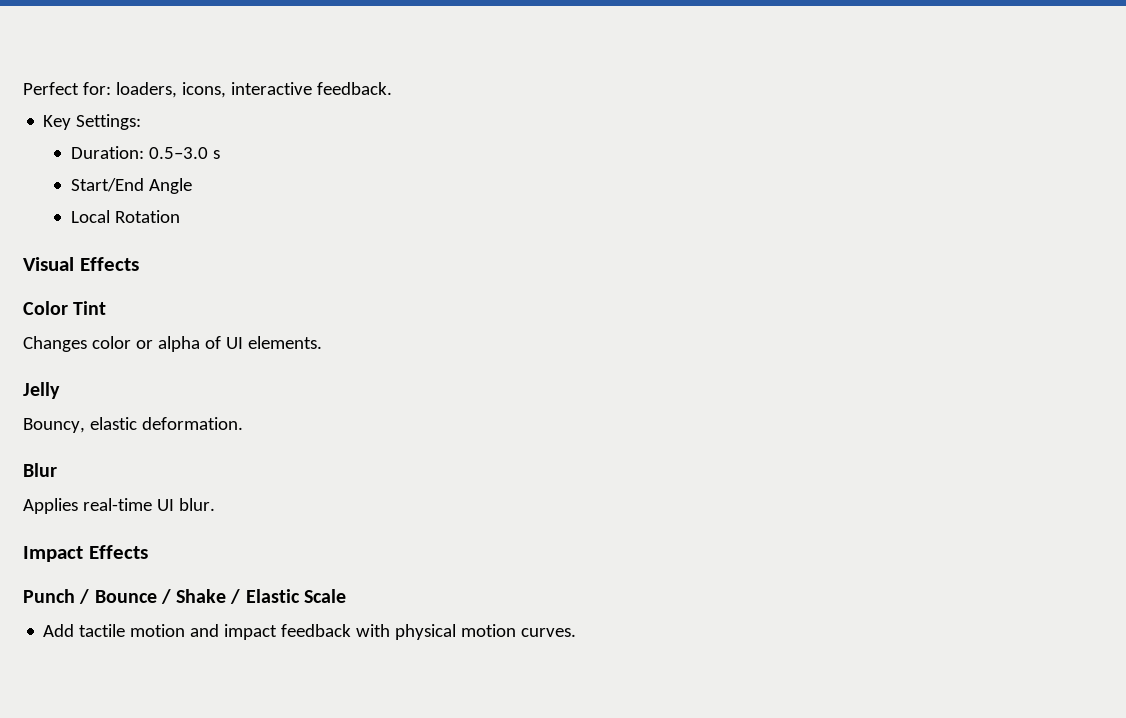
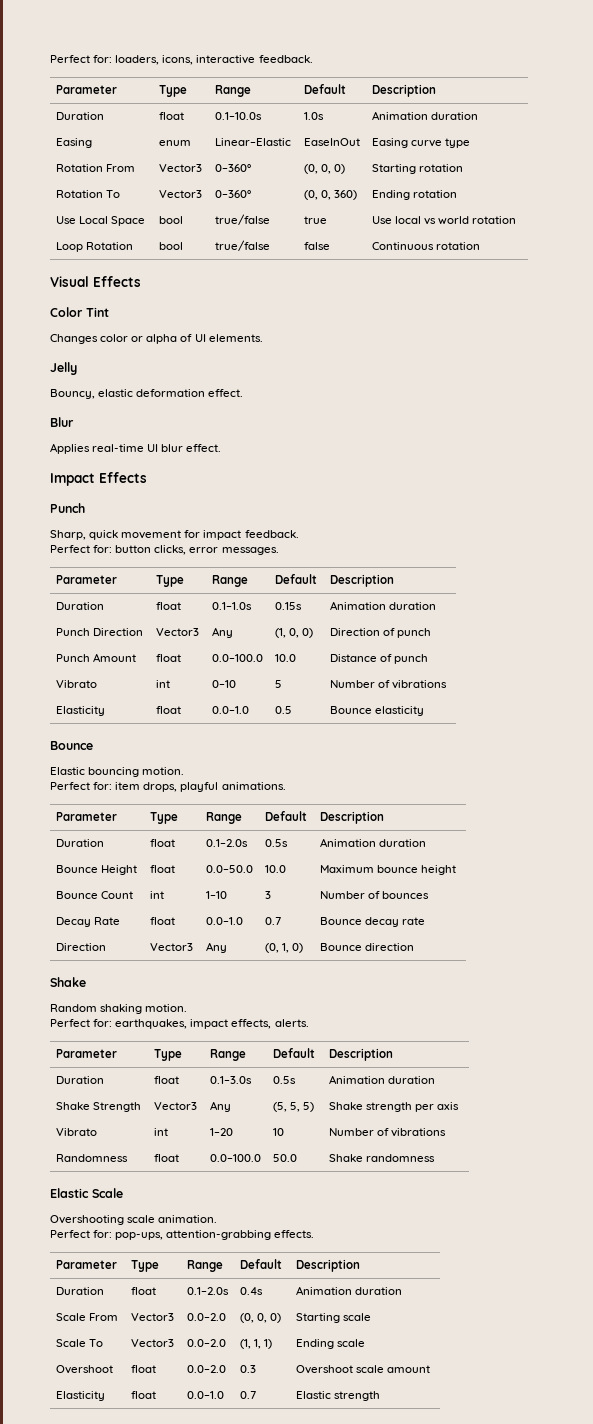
[43,114,142,130] [70,146,220,159] [70,178,192,194] [70,210,180,223] // Key Settings: // Duration: 0.5–3.0 s // Start/End Angle // Local Rotation -> [55,85,117,94] [158,85,187,97] [214,85,251,97] [303,84,346,94] [371,84,436,97] [55,112,104,120] [158,112,184,120] [214,112,262,120] [303,112,324,120] [371,111,478,120] [55,138,92,148] [158,140,191,146] [214,138,291,146] [303,138,360,146] [371,138,471,148] [55,164,135,172] [158,164,202,172] [214,164,251,172] [303,164,346,174] [371,164,463,174] [55,190,120,198] [158,190,202,198] [214,190,251,198] [303,190,358,200] [371,190,457,200] [55,216,146,226] [158,216,183,224] [214,214,270,225] [303,216,327,224] [371,216,517,225] [55,242,133,252] [158,242,183,250] [214,240,270,251] [303,242,330,250] [371,242,480,250] // Parameter | Type | Range | Default | Description // Duration | float | 0.1–10.0s | 1.0s | Animation duration // Easing | enum | Linear–Elastic | EaseInOut | Easing curve type // Rotation From | Vector3 | 0–360° | (0, 0, 0) | Starting rotation // Rotation To | Vector3 | 0–360° | (0, 0, 360) | Ending rotation // Use Local Space | bool | true/false | true | Use local vs world rotation // Loop Rotation | bool | true/false | false | Continuous rotation
[141,417,243,430] deformation. -> [136,389,244,397] deformation effect.
[178,498,215,511] blur. -> [161,444,222,452] blur effect.
[79,589,346,604] [43,624,577,640] / Bounce / Shake / Elastic Scale // Add tactile motion and impact feedback with physical motion curves. -> [50,530,299,540] [50,545,279,555] [55,575,117,584] [155,575,184,587] [211,575,248,587] [274,574,317,584] [329,574,394,587] [55,602,104,610] [155,602,181,610] [211,602,252,610] [274,602,302,610] [329,601,436,610] [55,628,143,636] [155,628,199,636] [211,627,233,638] [274,628,314,638] [329,628,432,638] [55,653,136,662] [155,654,181,662] [211,654,263,662] [274,654,296,662] [329,654,429,664] [55,680,97,688] [155,680,170,688] [211,680,236,688] [274,680,282,688] [329,680,448,689] [55,706,105,716] [155,706,181,714] [211,706,249,714] [274,706,292,714] [329,706,424,716] [50,741,93,750] [50,767,185,777] [50,782,286,792] [55,812,117,821] [149,812,178,824] [205,812,242,824] [264,811,307,821] [319,811,384,824] [55,839,104,847] [149,839,175,847] [205,839,248,847] [264,839,288,847] [319,838,426,847] [55,865,137,875] [149,865,175,873] [205,865,253,873] [264,865,286,873] [319,865,457,875] [55,891,133,899] [149,891,164,899] [205,891,227,899] [264,891,271,899] [319,891,430,899] [55,917,120,927] [149,917,175,925] [205,917,243,925] [264,917,281,925] [319,917,426,927] [55,943,106,951] [149,943,193,951] [205,942,227,953] [264,943,304,953] [319,943,414,951] [50,977,86,987] [50,1004,188,1014] [50,1019,309,1029] [55,1049,117,1058] [153,1049,182,1061] [209,1049,246,1061] [272,1048,315,1058] [328,1048,393,1061] [55,1076,104,1084] [153,1076,179,1084] [209,1076,252,1084] [272,1076,296,1084] [328,1075,435,1084] [55,1102,141,1112] [153,1102,197,1110] [209,1101,231,1112] [272,1102,315,1112] [328,1102,460,1112] [55,1128,97,1136] [153,1128,168,1136] [209,1128,233,1136] [272,1128,284,1136] [328,1128,447,1137] [55,1154,128,1162] [153,1154,179,1162] [209,1154,261,1162] [272,1154,297,1162] [328,1154,435,1162] [50,1188,123,1198] [50,1215,218,1225] [50,1230,315,1240] [55,1260,117,1269] [130,1260,159,1272] [186,1260,223,1272] [239,1259,282,1269] [295,1259,360,1272] [55,1287,104,1295] [130,1287,156,1295] [186,1287,229,1295] [239,1287,263,1295] [295,1286,402,1295] [55,1313,118,1321] [130,1313,174,1321] [186,1313,226,1321] [239,1313,282,1323] [295,1313,371,1323] [55,1339,103,1347] [130,1339,174,1347] [186,1339,226,1347] [239,1339,273,1349] [295,1339,365,1349] [55,1365,113,1374] [130,1365,156,1373] [186,1365,226,1373] [239,1365,256,1373] [295,1365,431,1374] [55,1391,105,1401] [130,1391,156,1399] [186,1391,224,1399] [239,1391,256,1399] [295,1391,380,1401] // Sharp, quick movement for impact feedback. // Perfect for: button clicks, error messages. // Parameter | Type | Range | Default | Description // Duration | float | 0.1–1.0s | 0.15s | Animation duration // Punch Direction | Vector3 | Any | (1, 0, 0) | Direction of punch // Punch Amount | float | 0.0–100.0 | 10.0 | Distance of punch // Vibrato | int | 0–10 | 5 | Number of vibrations // Elasticity | float | 0.0–1.0 | 0.5 | Bounce elasticity // Bounce // Elastic bouncing motion. // Perfect for: item drops, playful animations. // Parameter | Type | Range | Default | Description // Duration | float | 0.1–2.0s | 0.5s | Animation duration // Bounce Height | float | 0.0–50.0 | 10.0 | Maximum bounce height // Bounce Count | int | 1–10 | 3 | Number of bounces // Decay Rate | float | 0.0–1.0 | 0.7 | Bounce decay rate // Direction | Vector3 | Any | (0, 1, 0) | Bounce direction // Shake // Random shaking motion. // Perfect for: earthquakes, impact effects, alerts. // Parameter | Type | Range | Default | Description // Duration | float | 0.1–3.0s | 0.5s | Animation duration // Shake Strength | Vector3 | Any | (5, 5, 5) | Shake strength per axis // Vibrato | int | 1–20 | 10 | Number of vibrations // Randomness | float | 0.0–100.0 | 50.0 | Shake randomness // Elastic Scale // Overshooting scale animation. // Perfect for: pop-ups, attention-grabbing effects. // Parameter | Type | Range | Default | Description // Duration | float | 0.1–2.0s | 0.4s | Animation duration // Scale From | Vector3 | 0.0–2.0 | (0, 0, 0) | Starting scale // Scale To | Vector3 | 0.0–2.0 | (1, 1, 1) | Ending scale // Overshoot | float | 0.0–2.0 | 0.3 | Overshoot scale amount // Elasticity | float | 0.0–1.0 | 0.7 | Elastic strength

